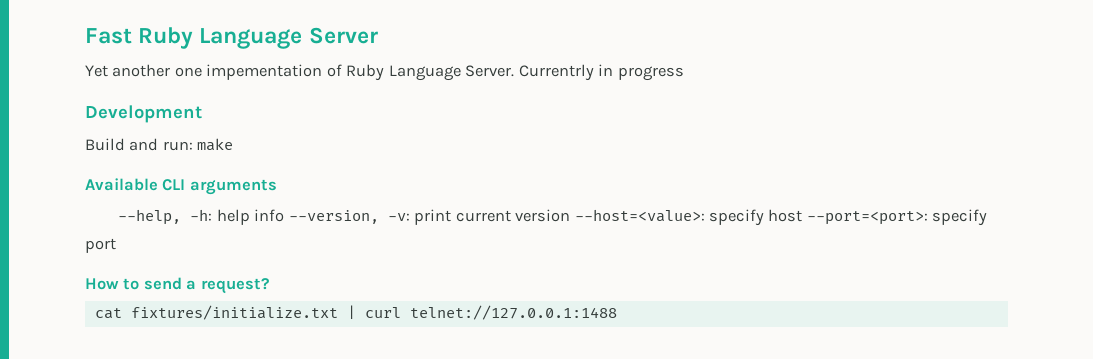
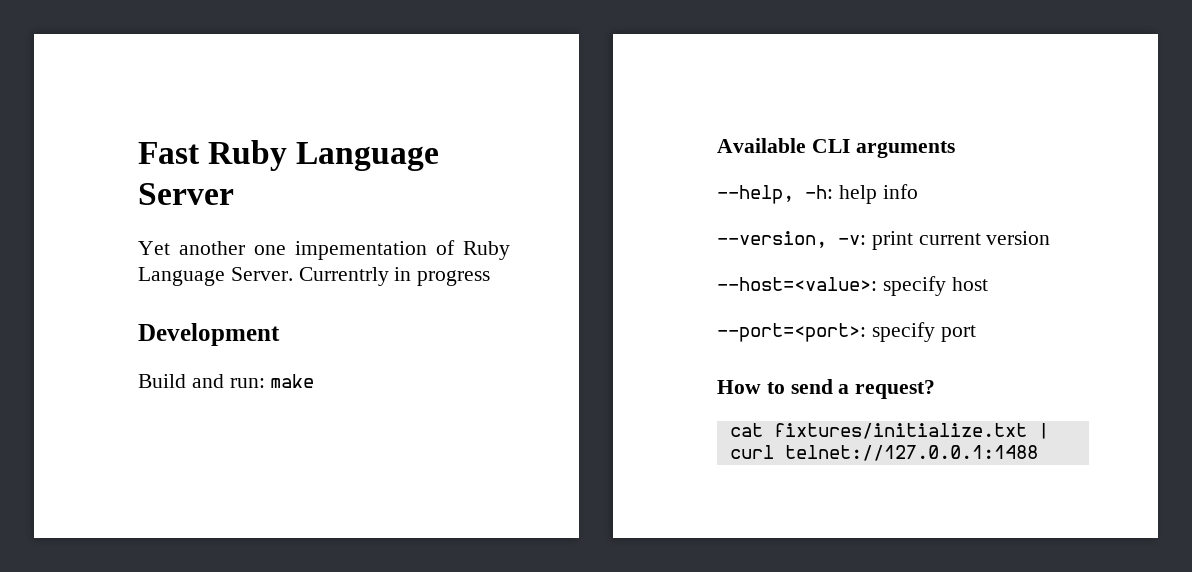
(285, 215) none -> (918, 191) //
(571, 215) none -> (1051, 238) //
(803, 215) none -> (988, 284) //

